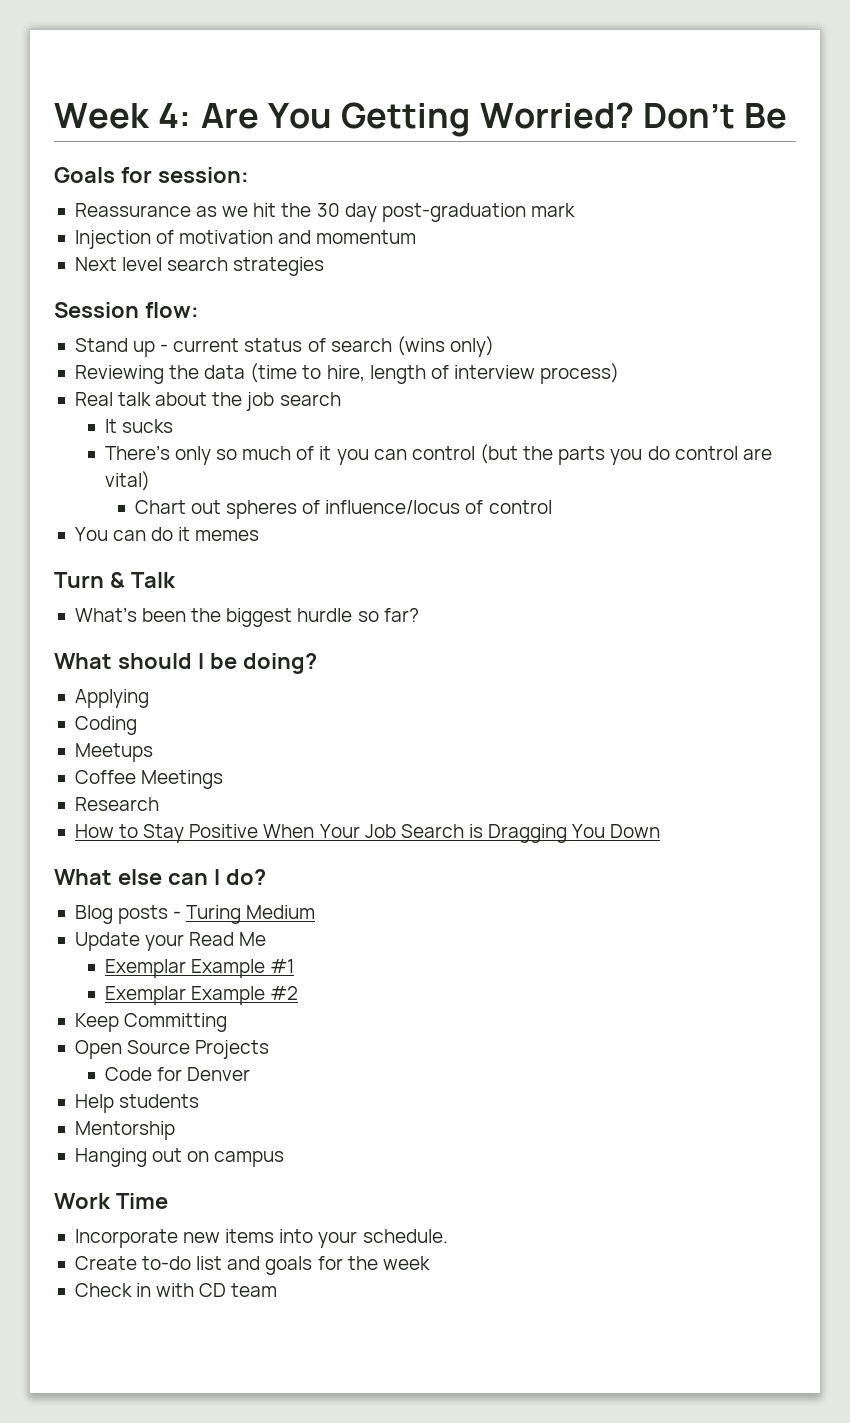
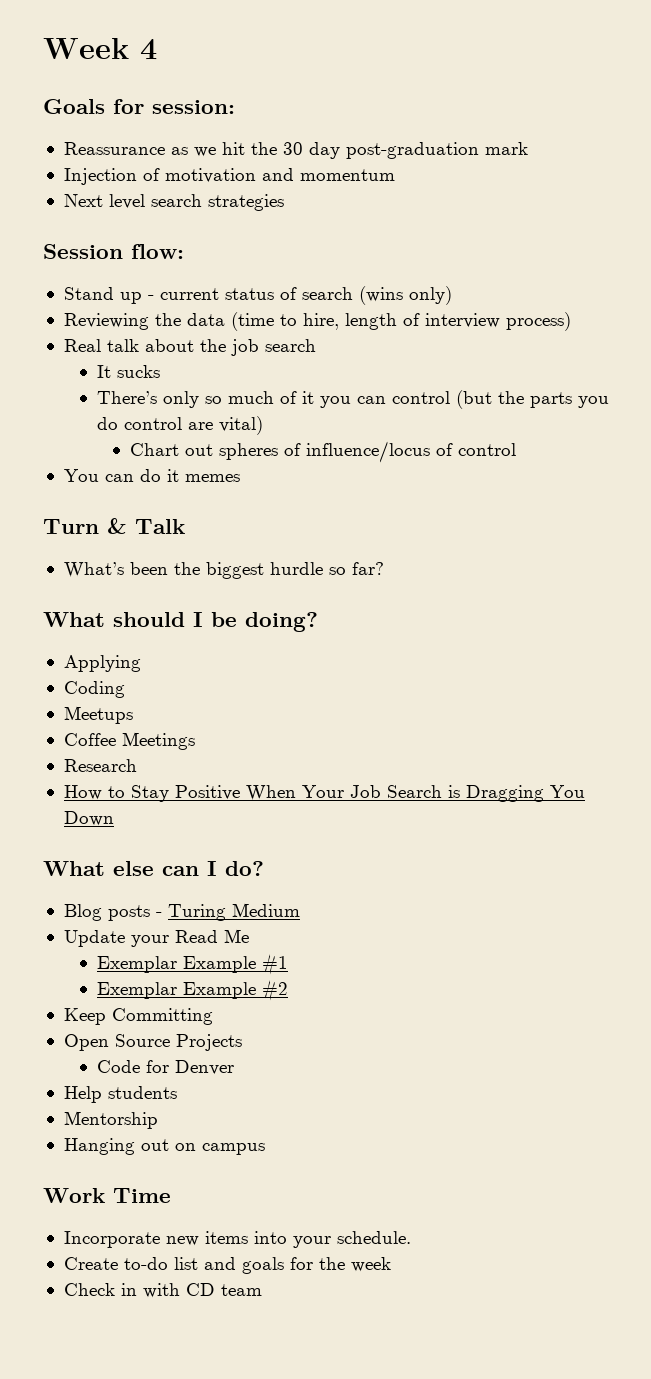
[158,102,788,137] 4: Are You Getting Worried? Don’t Be -> [140,39,157,60] 4

